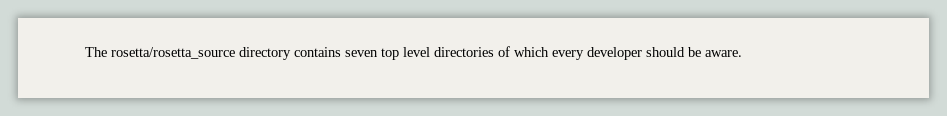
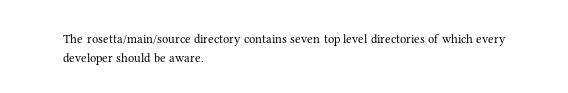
[111,47,235,59] rosetta/rosetta_source -> [86,35,191,44] rosetta/main/source

